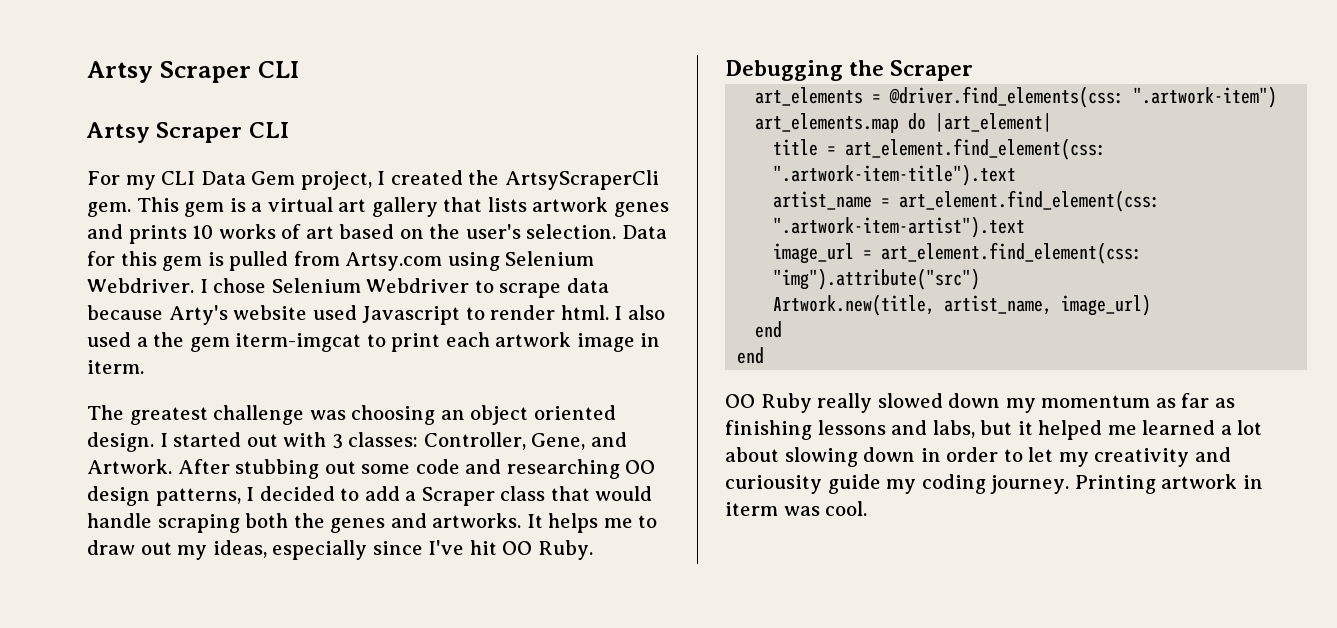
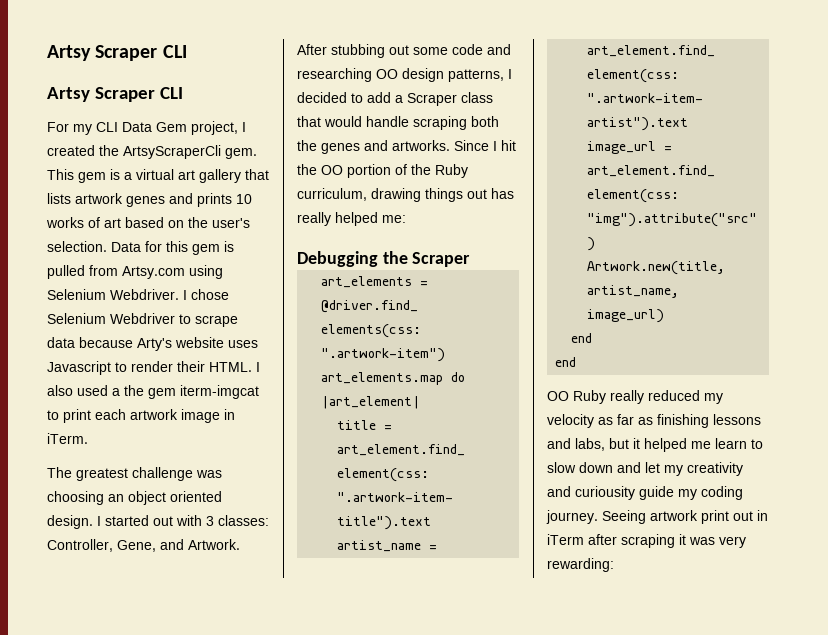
[312,305,357,320] used -> [228,340,258,348] uses
[560,305,609,320] html. -> [177,361,252,372] their HTML.
[87,360,144,374] iterm. -> [47,433,88,444] iTerm.
[526,513,658,533] [87,540,593,560] It helps me to draw out my ideas, especially since I've hit OO Ruby. -> [454,140,516,151] [297,164,468,178] [297,188,514,202] [297,212,406,226] Since I hit the OO portion of the Ruby curriculum, drawing things out has really helped me:
[877,393,1151,413] slowed down my momentum -> [648,390,723,404] [547,414,594,428] reduced my velocity
[1142,420,1263,435] [725,447,1023,467] learned a lot about slowing down in order to -> [715,438,763,449] [547,462,641,473] learn to slow down and
[1074,474,1263,494] [725,501,868,516] Printing artwork in iterm was cool. -> [602,510,768,524] [547,534,746,548] [547,558,614,572] Seeing artwork print out in iTerm after scraping it was very rewarding:

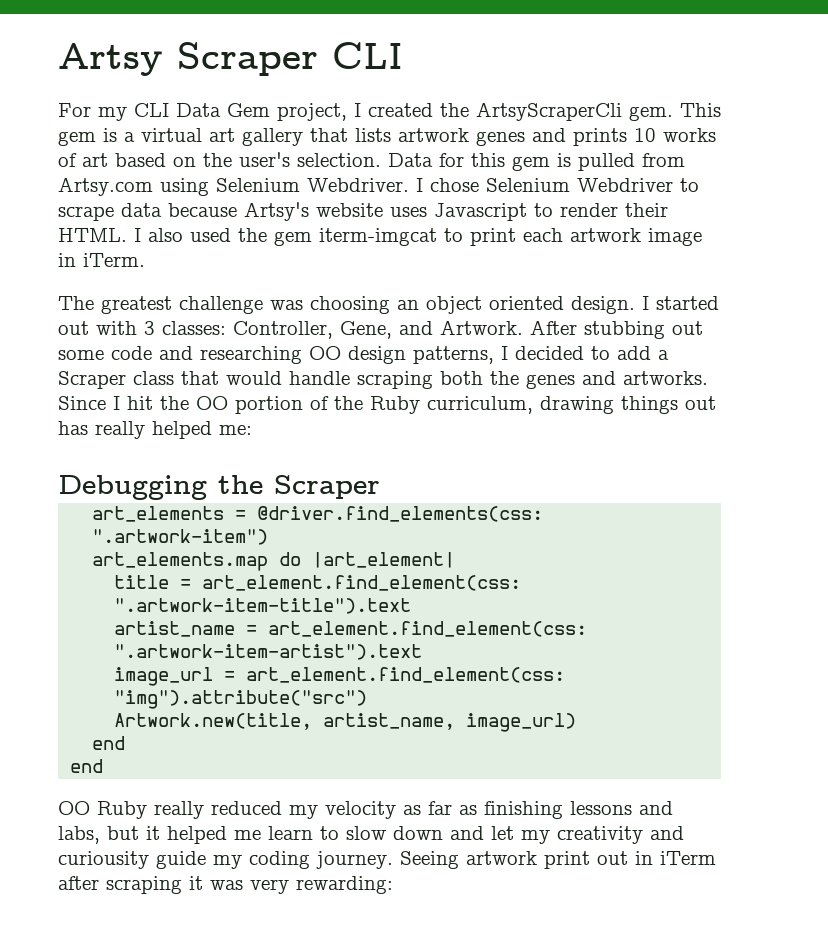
[47,45,187,61] [47,87,183,102] Artsy Scraper CLI // Artsy Scraper CLI -> [58,42,403,76] Artsy Scraper CLI
[137,338,172,351] Arty's -> [244,202,309,221] Artsy's
[112,388,120,396] a -> (231, 235) none

